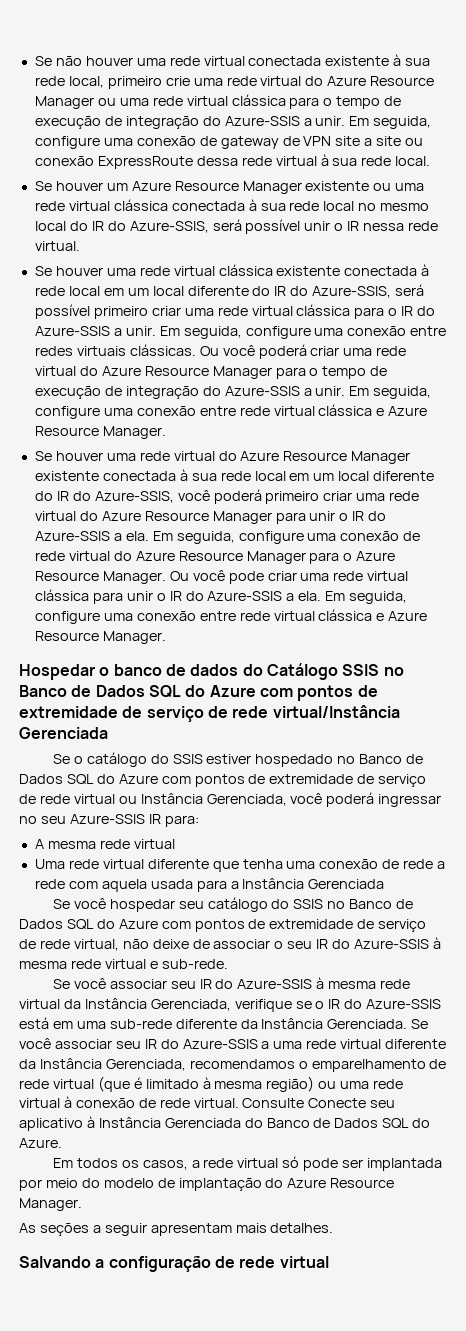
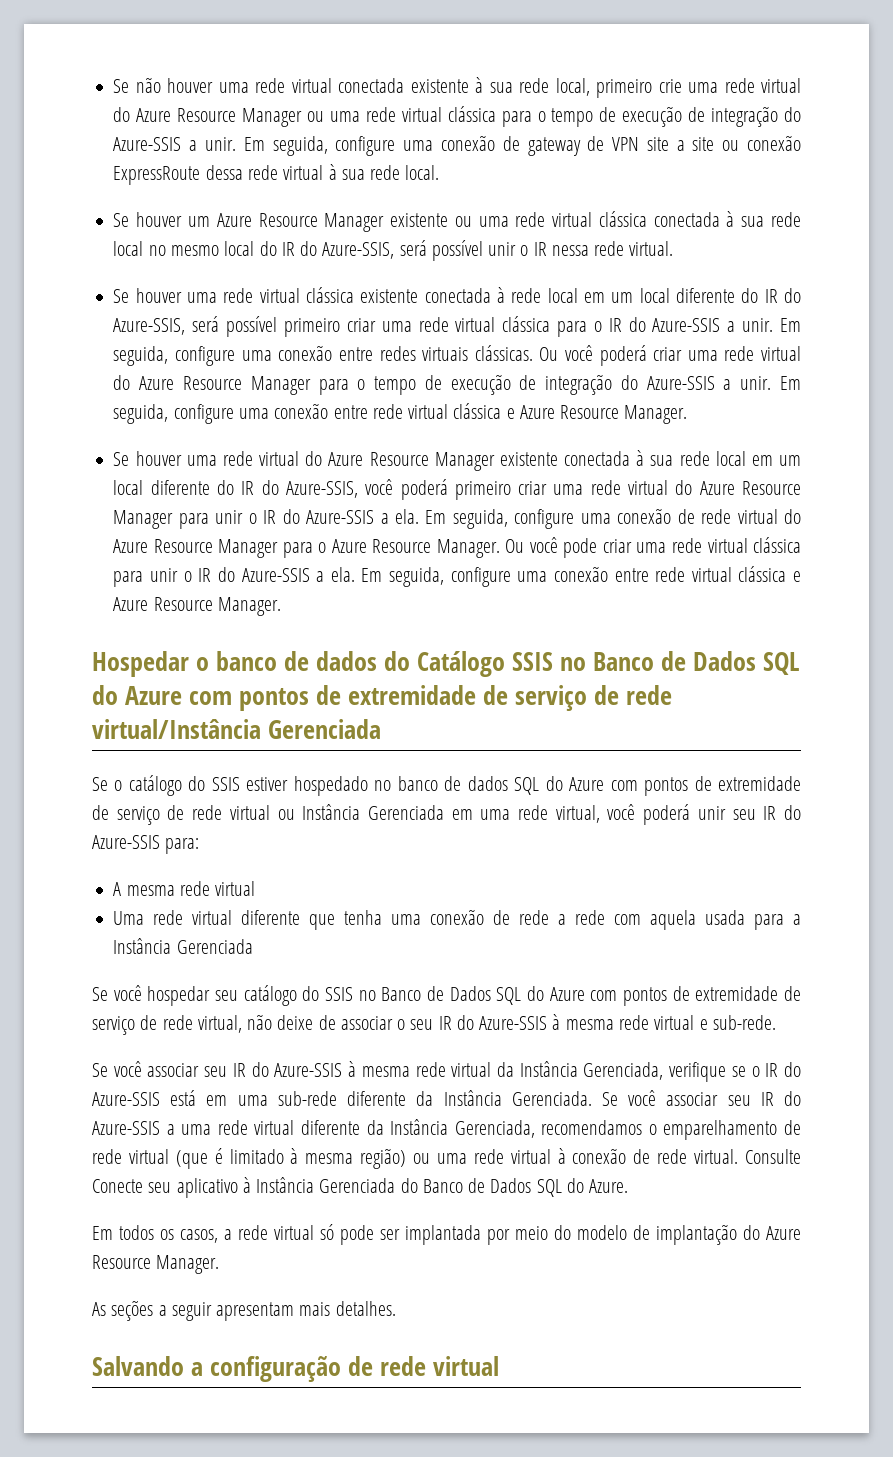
[359,754,424,764] [19,774,63,784] Banco de Dados -> [397,776,508,791] banco de dados
[206,792,442,807] [19,814,161,824] Gerenciada, você poderá ingressar no seu Azure-SSIS IR -> [367,804,802,825] [92,835,160,849] Gerenciada em uma rede virtual, você poderá unir seu IR do Azure-SSIS

